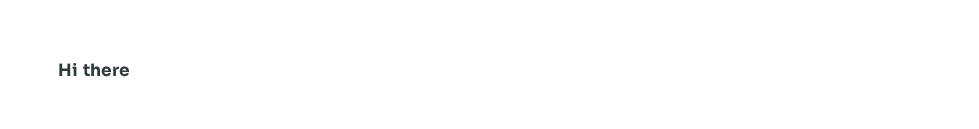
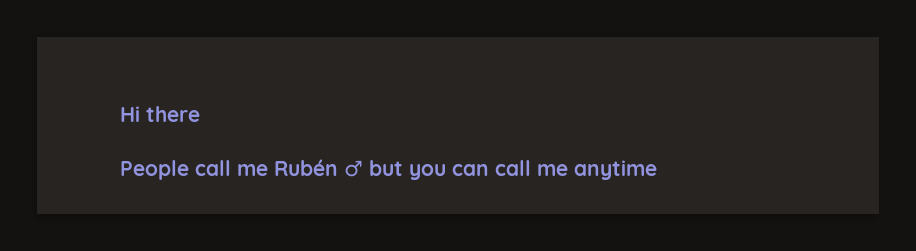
(130, 70) none -> [120,159,657,180] // People call me Rubén ♂ but you can call me anytime

